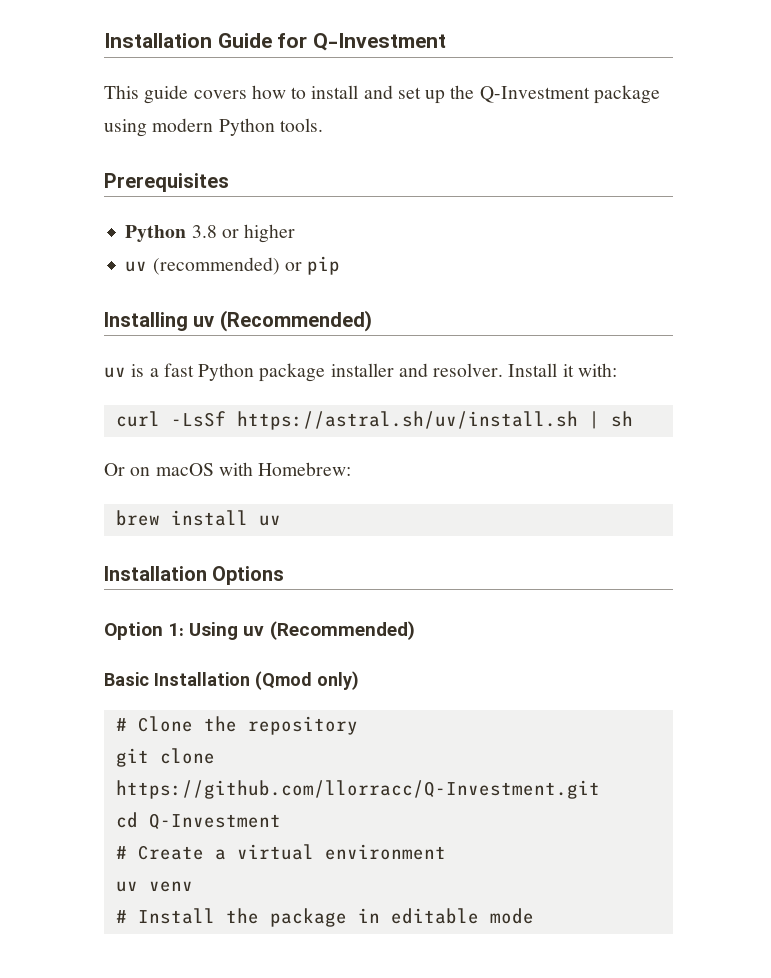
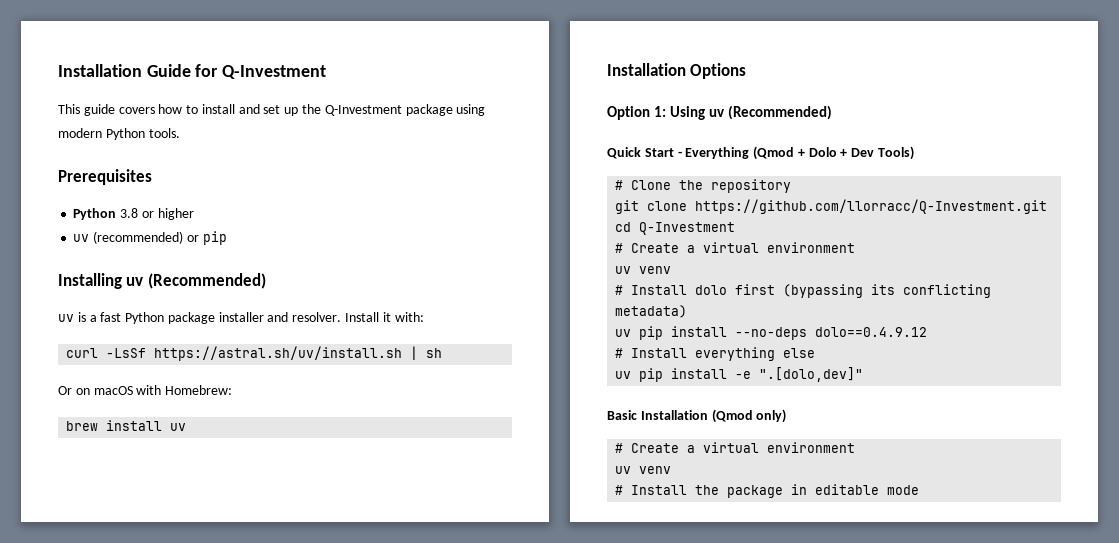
[104,671,359,690] Basic Installation (Qmod only) -> [607,146,915,160] Quick Start - Everything (Qmod + Dolo + Dev Tools)
(193, 886) none -> [615,284,992,298] [615,305,688,318] [615,326,928,340] [615,347,816,361] [615,367,864,382] [607,409,787,423] [615,442,856,453] [615,466,672,474] // # Install dolo first (bypassing its conflicting metadata) // uv pip install --no-deps dolo==0.4.9.12 // # Install everything else // uv pip install -e ".[dolo,dev]" // Basic Installation (Qmod only) // # Create a virtual environment // uv venv

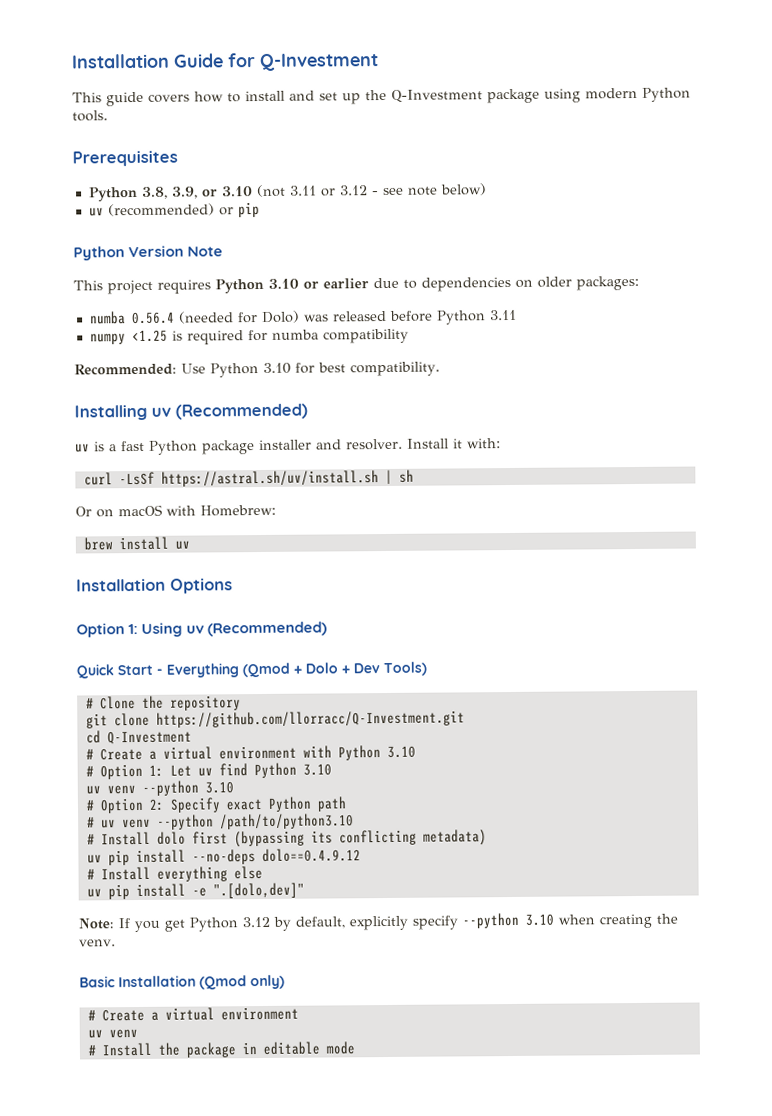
[120,208,194,220] [73,231,227,245] 3.8 or higher // uv (recommended) or pip -> [141,183,487,199] [88,202,260,218] [73,245,224,261] [73,275,639,295] [89,309,517,325] [89,328,409,345] [74,361,440,378] 3.8, 3.9, or 3.10 (not 3.11 or 3.12 - see note below) // uv (recommended) or pip // Python Version Note // This project requires Python 3.10 or earlier due to dependencies on older packages: // numba 0.56.4 (needed for Dolo) was released before Python 3.11 // numpy <1.25 is required for numba compatibility // Recommended: Use Python 3.10 for best compatibility.
[615,266,672,274] // uv venv -> [302,745,416,761] [85,762,332,780] [85,780,234,796] [85,796,347,814] [86,813,354,830] with Python 3.10 // # Option 1: Let uv find Python 3.10 // uv venv --python 3.10 // # Option 2: Specify exact Python path // # uv venv --python /path/to/python3.10
(864, 374) none -> [78,912,678,933] [79,939,116,947] // Note: If you get Python 3.12 by default, explicitly specify --python 3.10 when creating the venv.

